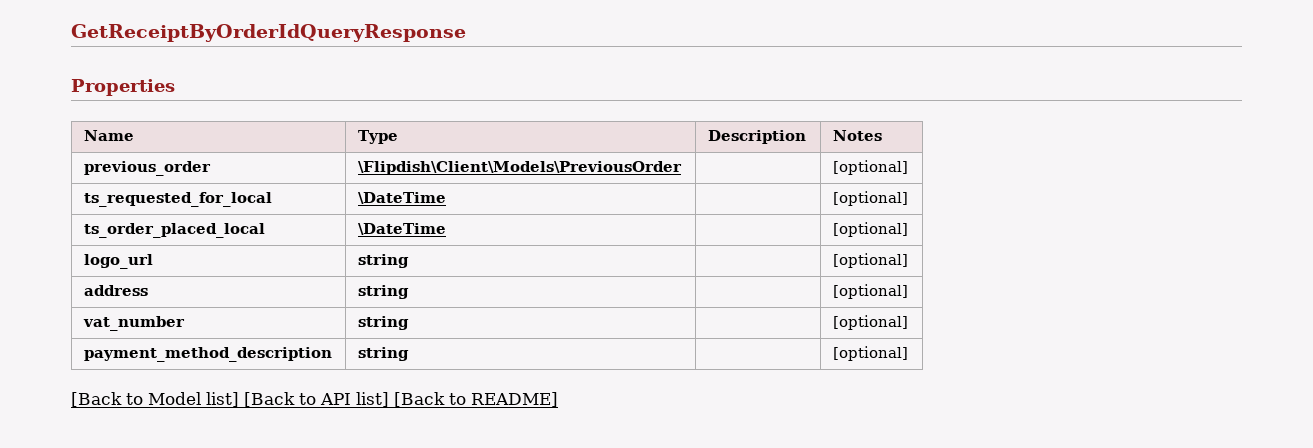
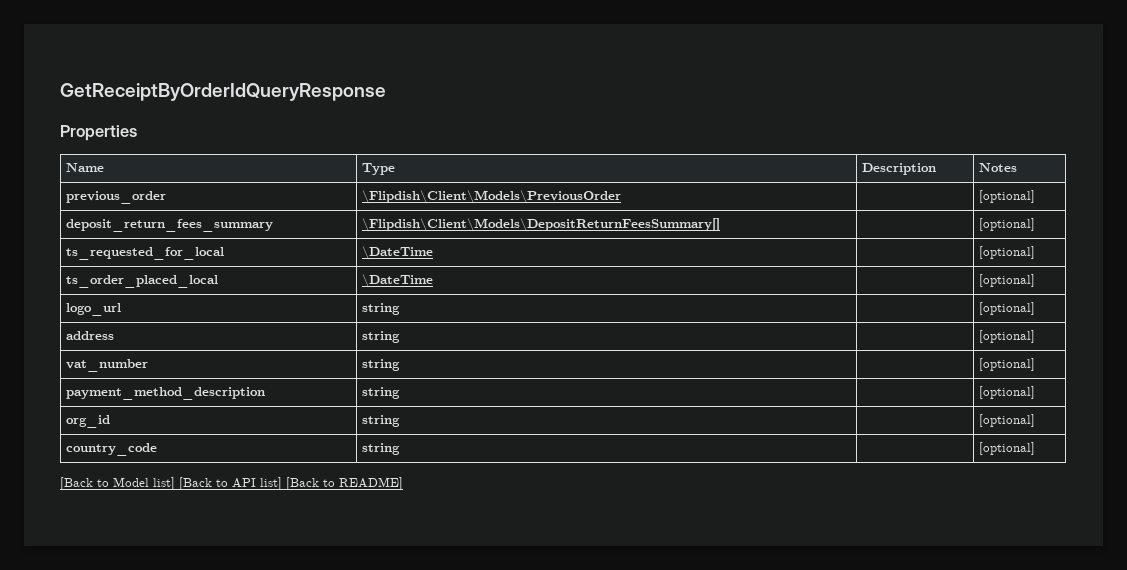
(908, 167) none -> [65,219,273,232] [361,218,720,232] [978,218,1035,231] // deposit_return_fees_summary | \Flipdish\Client\Models\DepositReturnFeesSummary[] | | [optional]
(908, 353) none -> [65,415,110,428] [361,415,400,427] [978,414,1035,427] [65,443,157,456] [361,443,400,455] [978,442,1035,455] // org_id | string | | [optional] // country_code | string | | [optional]

